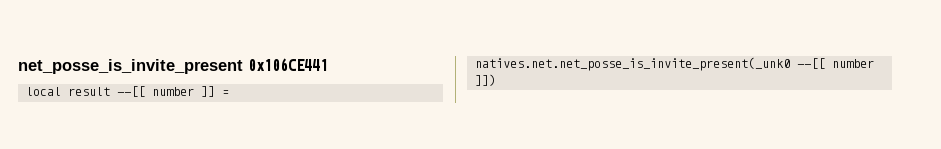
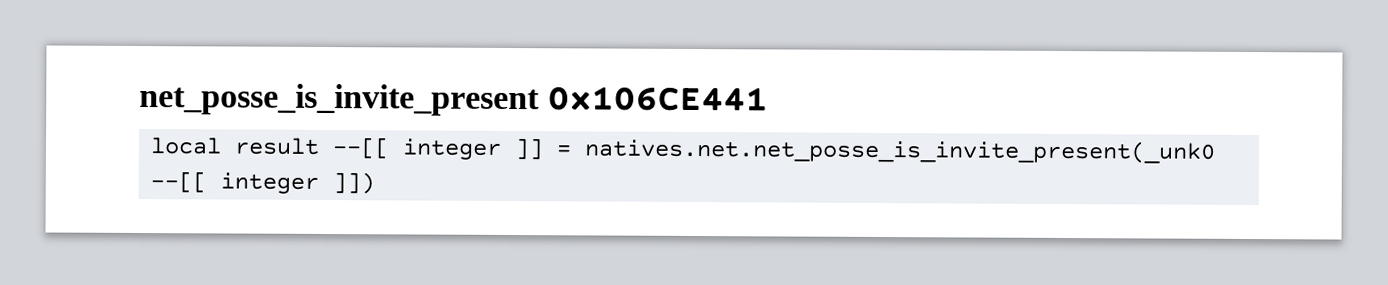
[152,87,195,96] number -> [402,138,503,160] integer
[832,59,875,68] number -> [220,172,320,194] integer

